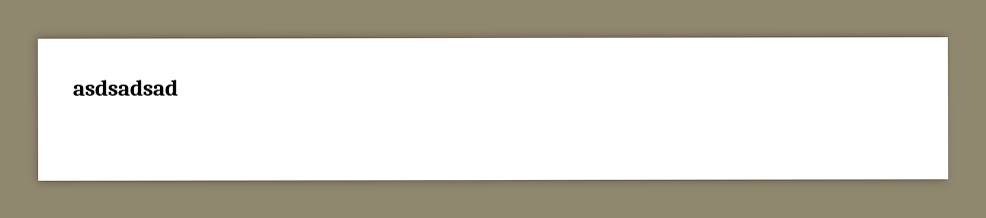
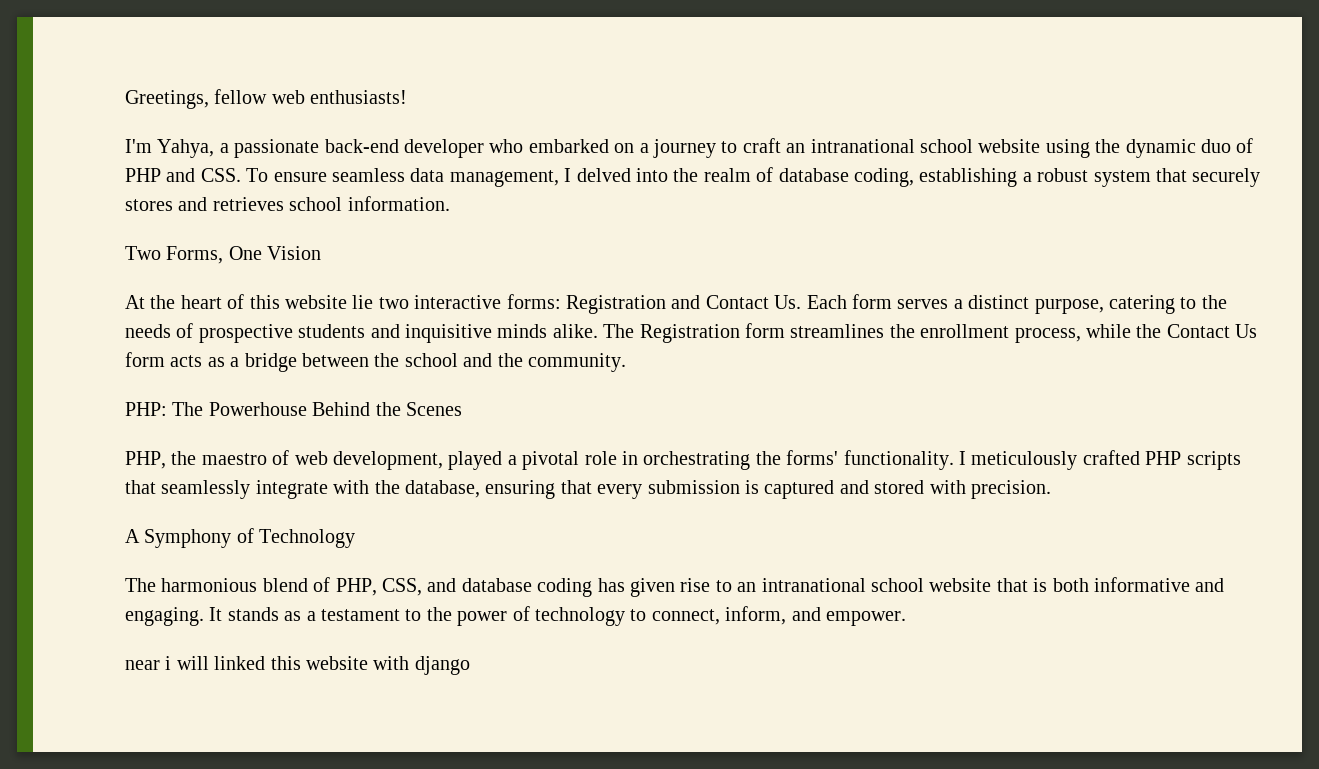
[72,79,178,96] asdsadsad -> [125,89,408,109] [125,138,1254,158] [125,167,1261,187] [125,196,450,211] [125,246,322,264] [125,294,1227,314] [125,323,1258,343] [125,352,626,372] [125,402,462,416] [125,450,1241,470] [125,480,1051,499] [125,528,356,548] [125,577,1225,597] [125,606,906,626] [125,656,470,675] Greetings, fellow web enthusiasts! // I'm Yahya, a passionate back-end developer who embarked on a journey to craft an intranational school website using the dynamic duo of PHP and CSS. To ensure seamless data management, I delved into the realm of database coding, establishing a robust system that securely stores and retrieves school information. // Two Forms, One Vision // At the heart of this website lie two interactive forms: Registration and Contact Us. Each form serves a distinct purpose, catering to the needs of prospective students and inquisitive minds alike. The Registration form streamlines the enrollment process, while the Contact Us form acts as a bridge between the school and the community. // PHP: The Powerhouse Behind the Scenes // PHP, the maestro of web development, played a pivotal role in orchestrating the forms' functionality. I meticulously crafted PHP scripts that seamlessly integrate with the database, ensuring that every submission is captured and stored with precision. // A Symphony of Technology // The harmonious blend of PHP, CSS, and database coding has given rise to an intranational school website that is both informative and engaging. It stands as a testament to the power of technology to connect, inform, and empower. // near i will linked this website with django

